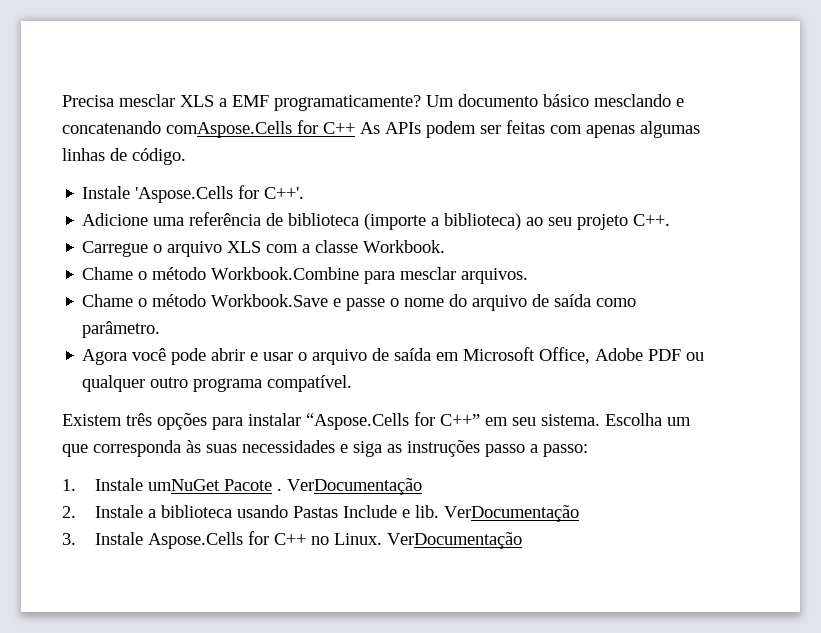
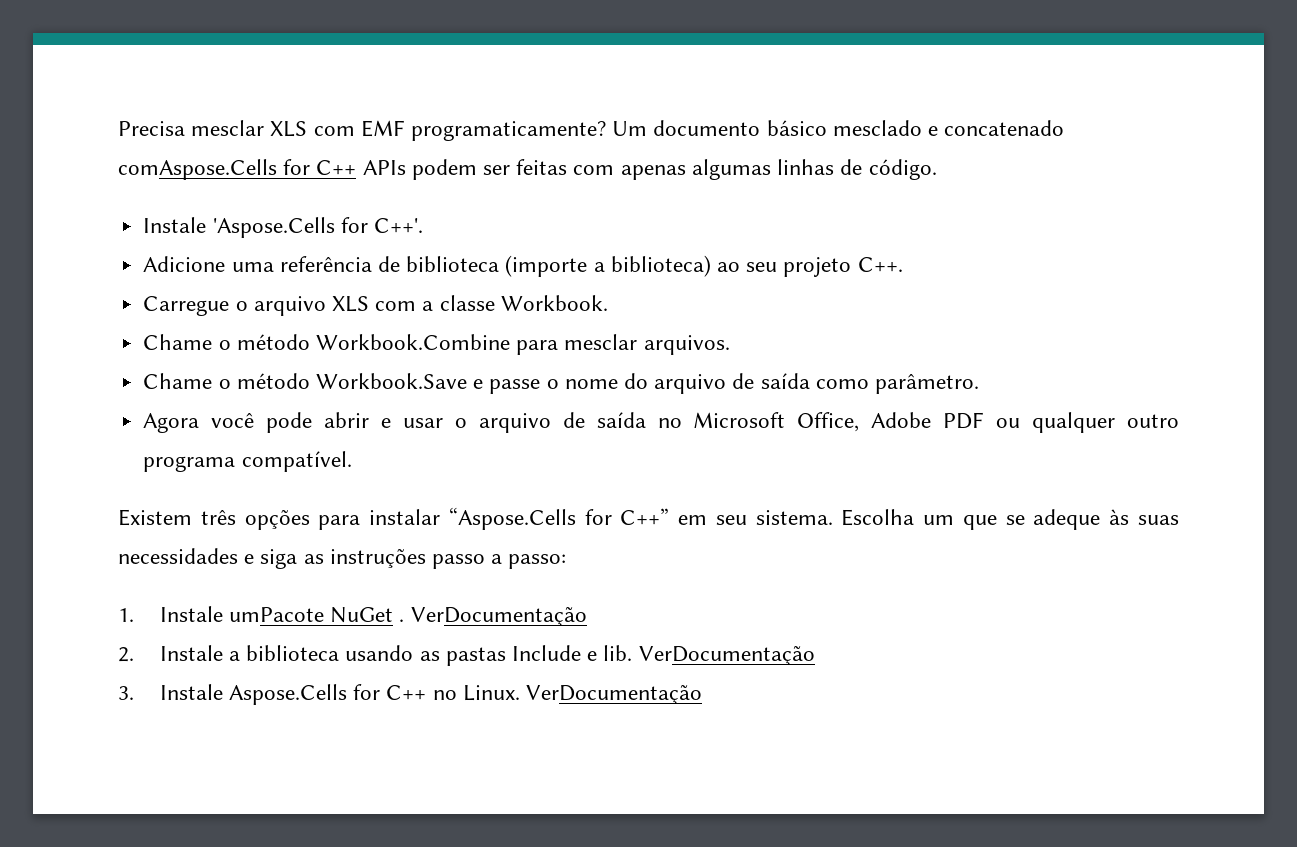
[219,98,227,107] a -> [313,126,355,136] com
[594,94,684,107] [62,121,161,134] mesclando e concatenando -> [832,120,1065,136] mesclado e concatenado
[360,122,380,134] As -> (357, 167) none
[436,352,460,361] em -> [657,418,682,428] no
[93,440,181,457] corresponda -> [1005,509,1101,530] se adeque
[147,479,272,491] umNuGet Pacote -> [228,607,394,623] umPacote NuGet
[292,506,338,518] Pastas -> [419,647,506,666] as pastas

